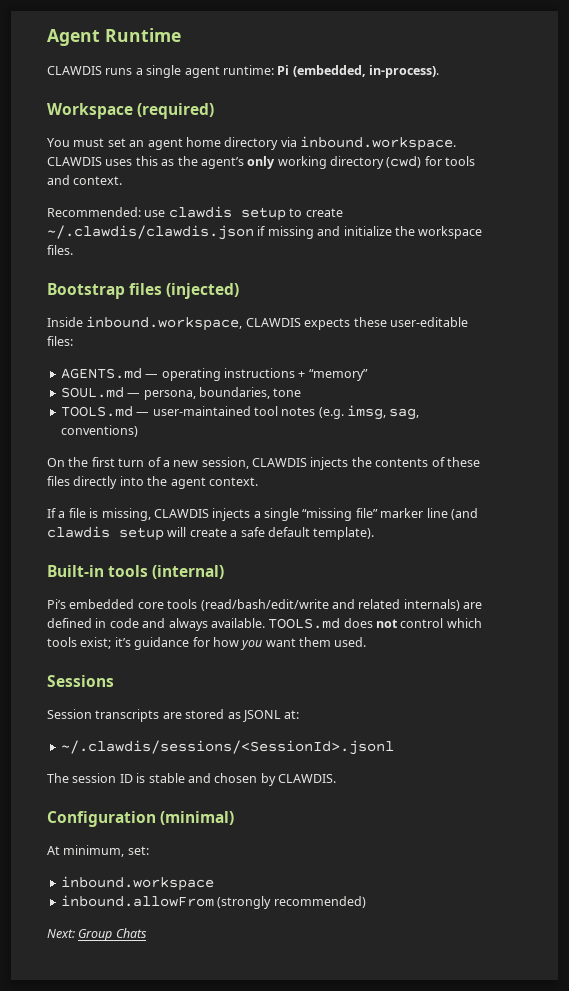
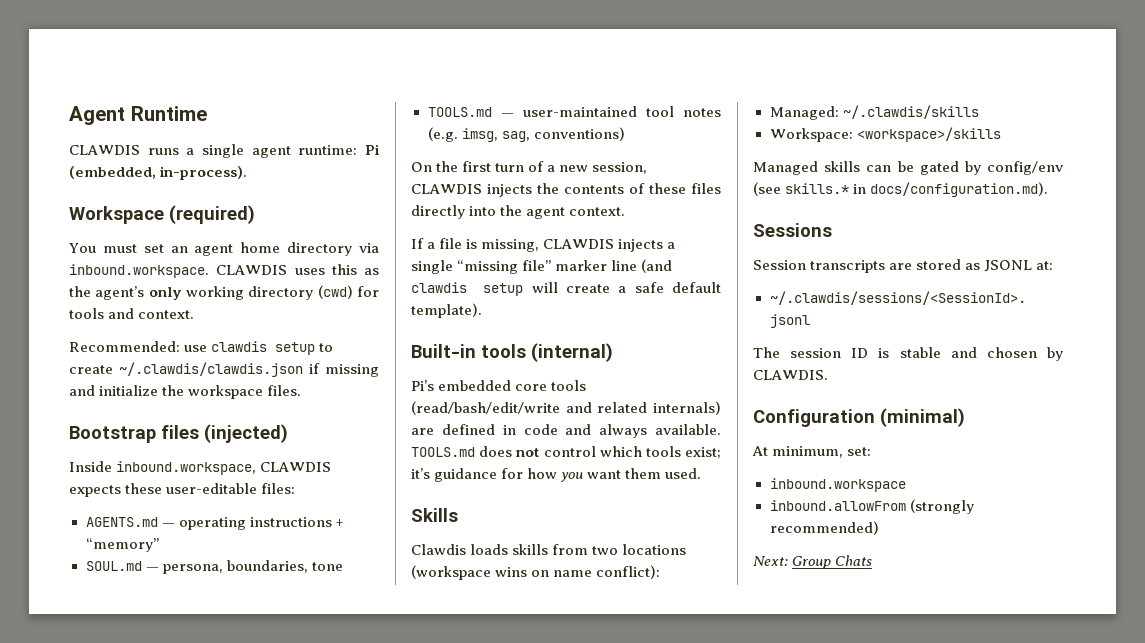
(367, 642) none -> [411,508,458,522] [411,544,687,555] [411,565,661,580] [769,105,979,120] [769,127,1001,142] [753,161,1064,175] [753,182,1049,197] // Skills // Clawdis loads skills from two locations (workspace wins on name conflict): // Managed: ~/.clawdis/skills // Workspace: <workspace>/skills // Managed skills can be gated by config/env (see skills.* in docs/configuration.md).

